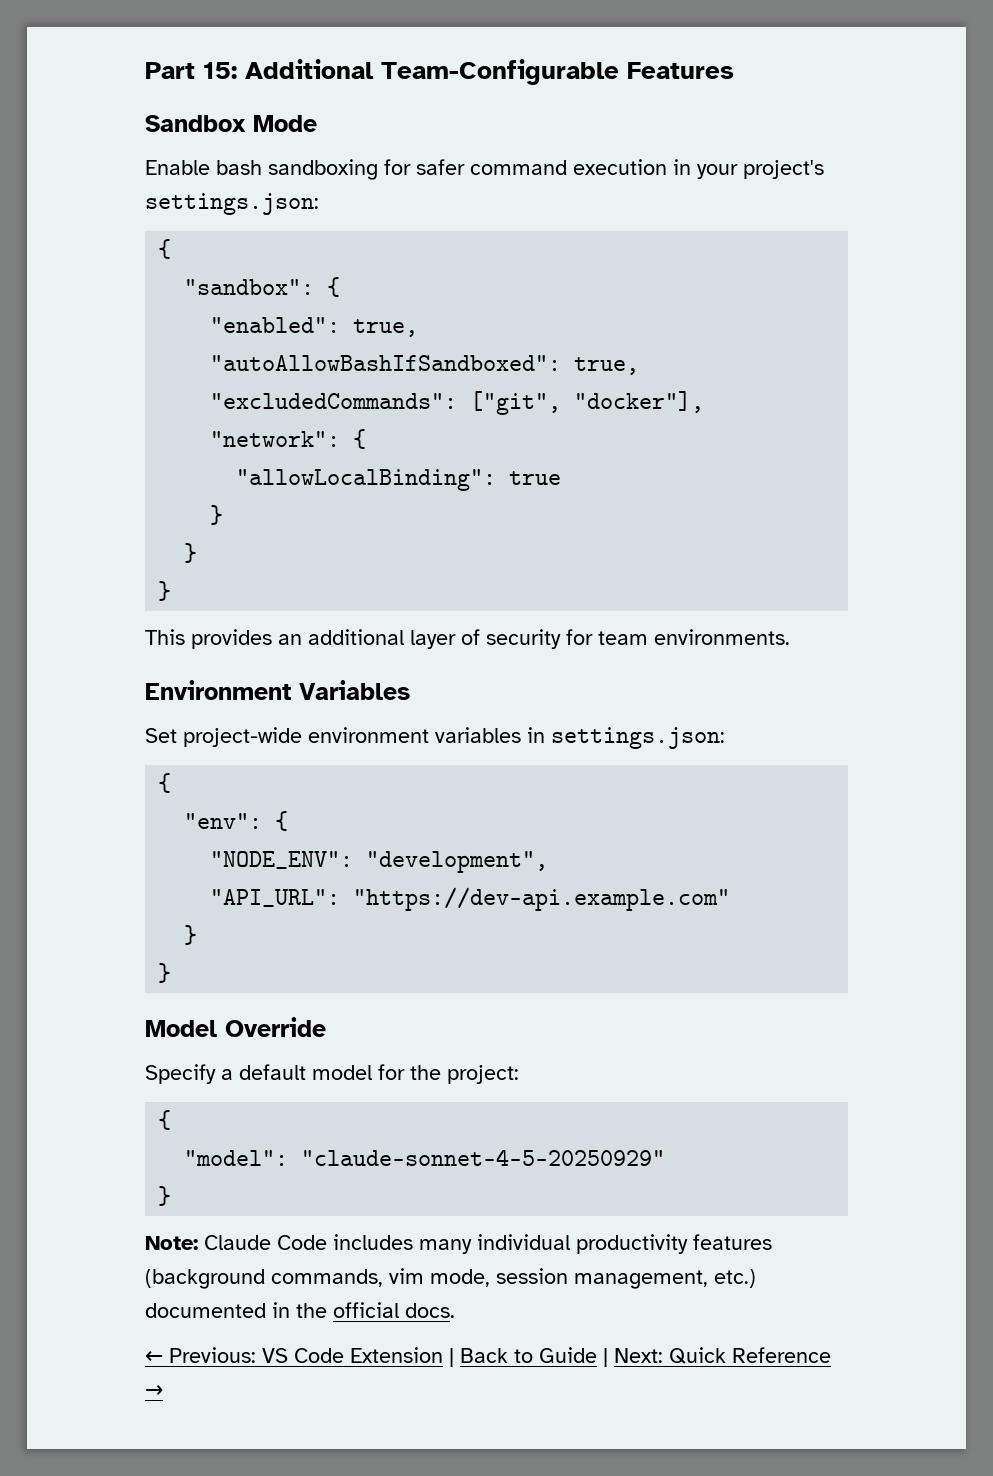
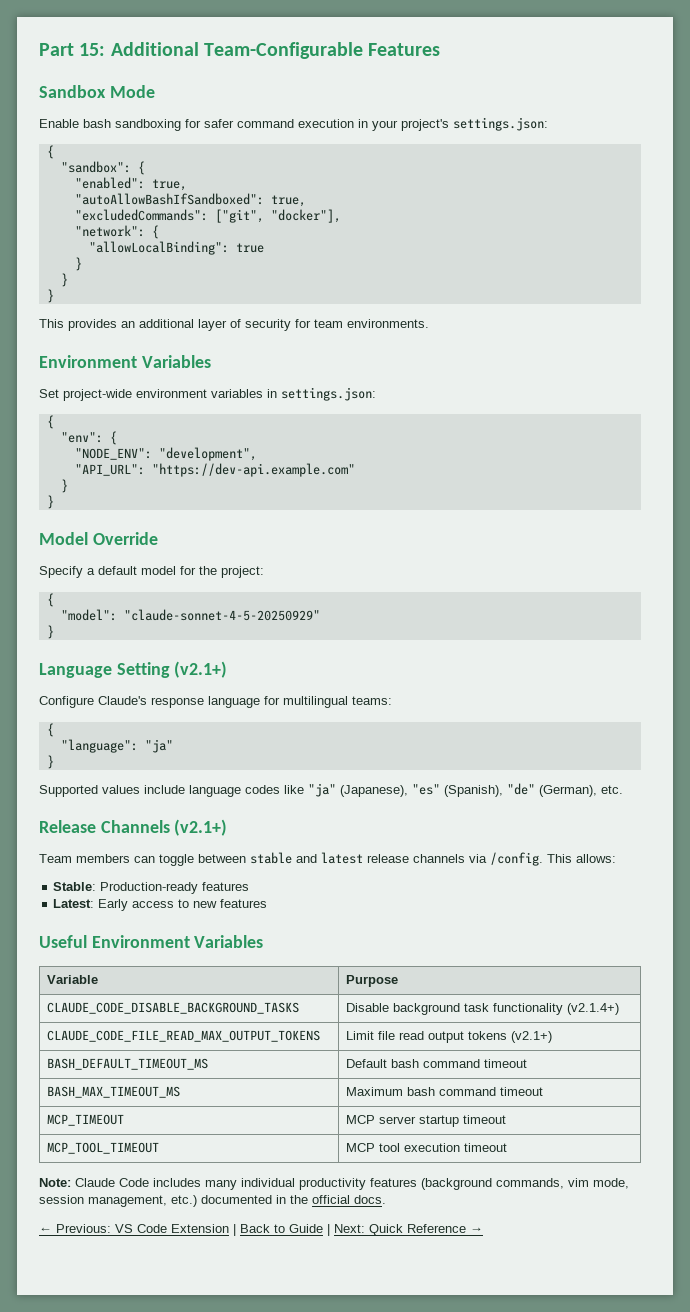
(172, 1196) none -> [39,661,228,678] [39,696,392,708] [46,723,54,737] [60,739,173,753] [46,755,54,769] [39,783,623,797] [39,819,228,836] [39,852,616,866] [53,882,250,894] [53,899,268,911] [39,935,264,948] [46,975,98,984] [345,975,398,987] [46,1002,299,1014] [345,1003,619,1015] [46,1030,320,1042] [345,1031,552,1043] [46,1058,208,1070] [345,1059,527,1068] [46,1086,180,1098] [345,1087,543,1096] [46,1114,124,1126] [345,1115,506,1127] [46,1142,159,1154] [345,1143,507,1152] // Language Setting (v2.1+) // Configure Claude's response language for multilingual teams: // { // "language": "ja" // } // Supported values include language codes like "ja" (Japanese), "es" (Spanish), "de" (German), etc. // Release Channels (v2.1+) // Team members can toggle between stable and latest release channels via /config. This allows: // Stable: Production-ready features // Latest: Early access to new features // Useful Environment Variables // Variable | Purpose // CLAUDE_CODE_DISABLE_BACKGROUND_TASKS | Disable background task functionality (v2.1.4+) // CLAUDE_CODE_FILE_READ_MAX_OUTPUT_TOKENS | Limit file read output tokens (v2.1+) // BASH_DEFAULT_TIMEOUT_MS | Default bash command timeout // BASH_MAX_TIMEOUT_MS | Maximum bash command timeout // MCP_TIMEOUT | MCP server startup timeout // MCP_TOOL_TIMEOUT | MCP tool execution timeout

